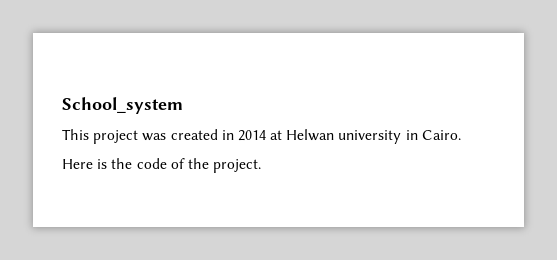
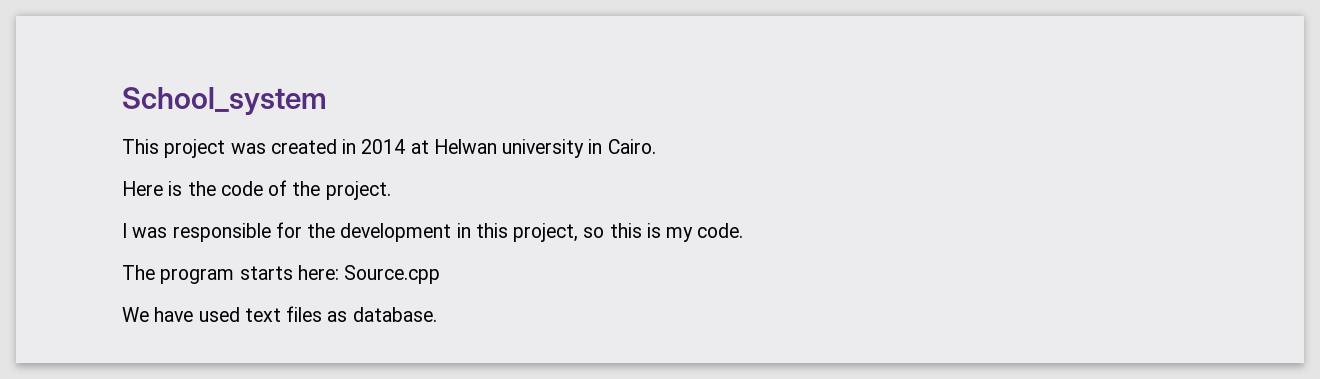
(262, 166) none -> [122,222,744,242] [122,265,441,284] [122,306,437,322] // I was responsible for the development in this project, so this is my code. // The program starts here: Source.cpp // We have used text files as database.

